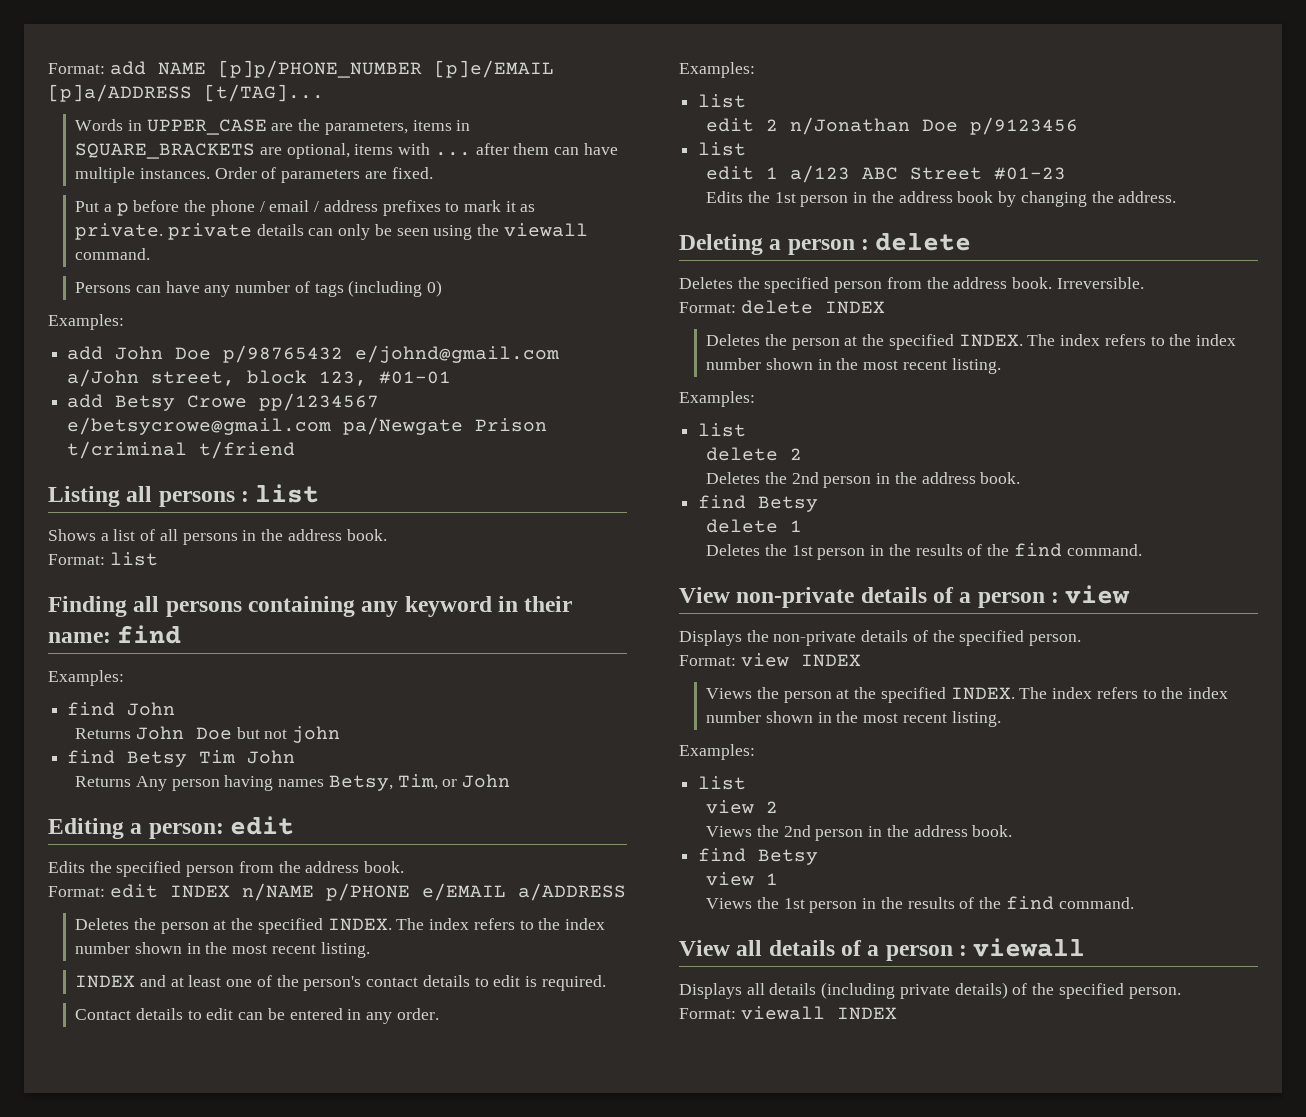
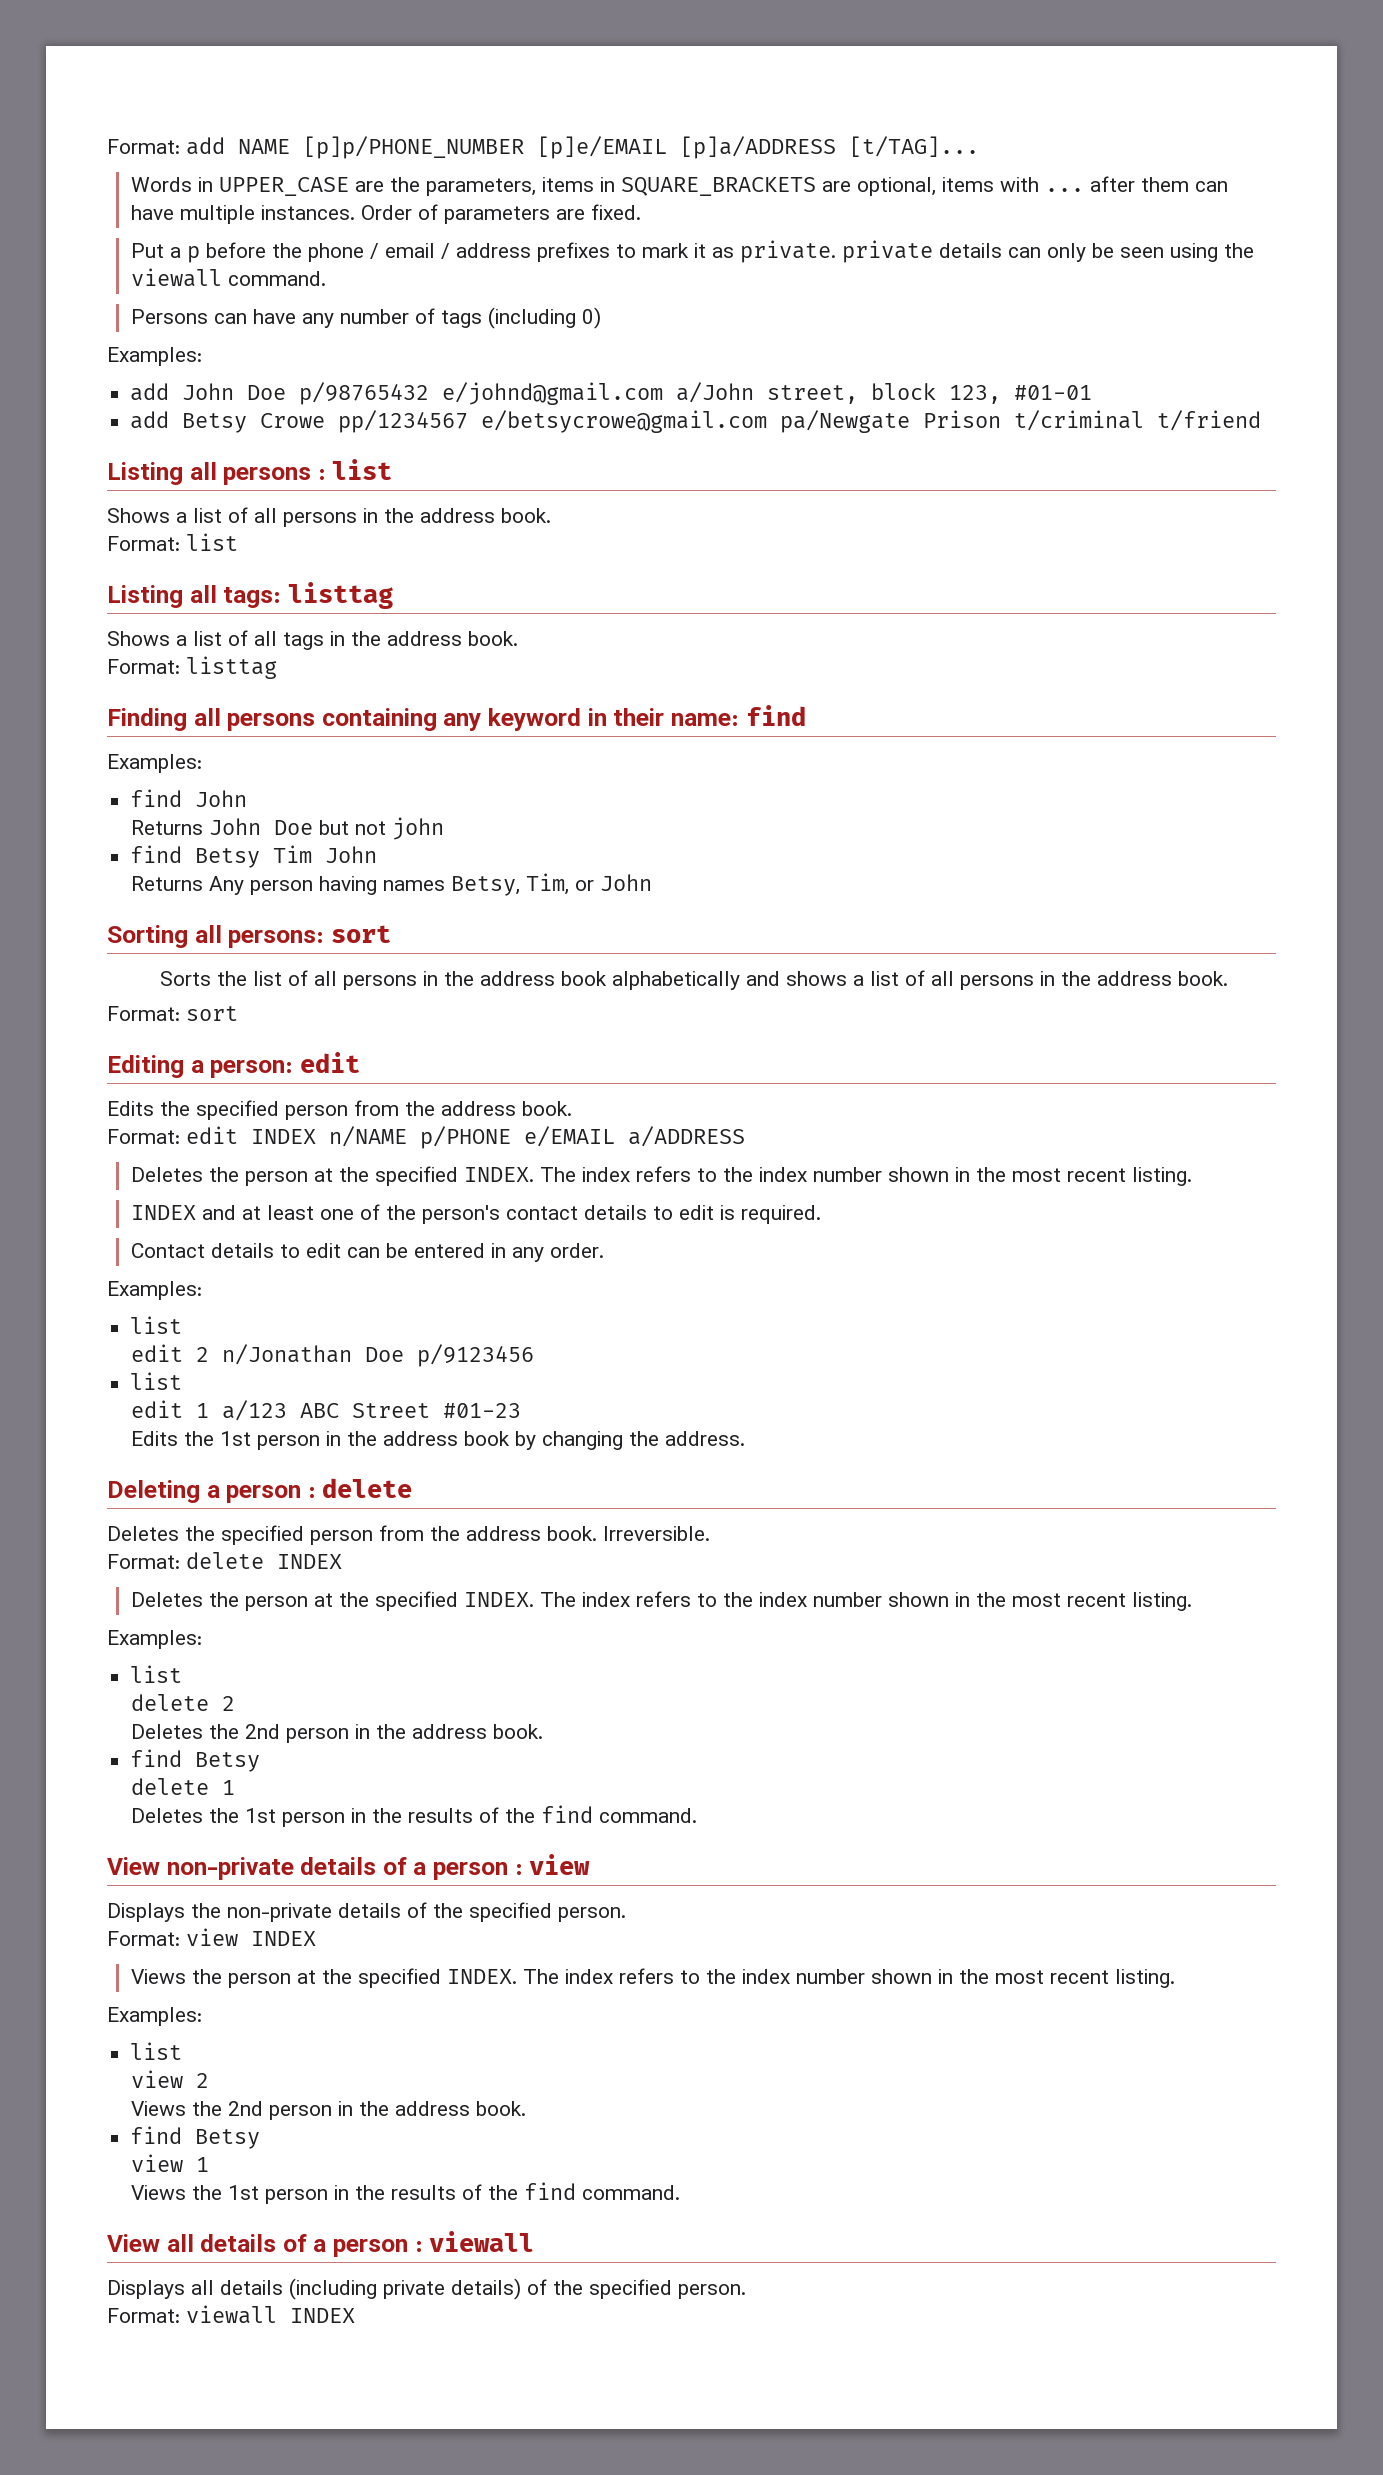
(158, 559) none -> [107,582,393,609] [107,630,518,650] [107,656,277,679] // Listing all tags: listtag // Shows a list of all tags in the address book. // Format: listtag
(511, 781) none -> [107,925,391,948] [160,970,1229,990] [107,1006,238,1021] // Sorting all persons: sort // Sorts the list of all persons in the address book alphabetically and shows a list of all persons in the address book. // Format: sort

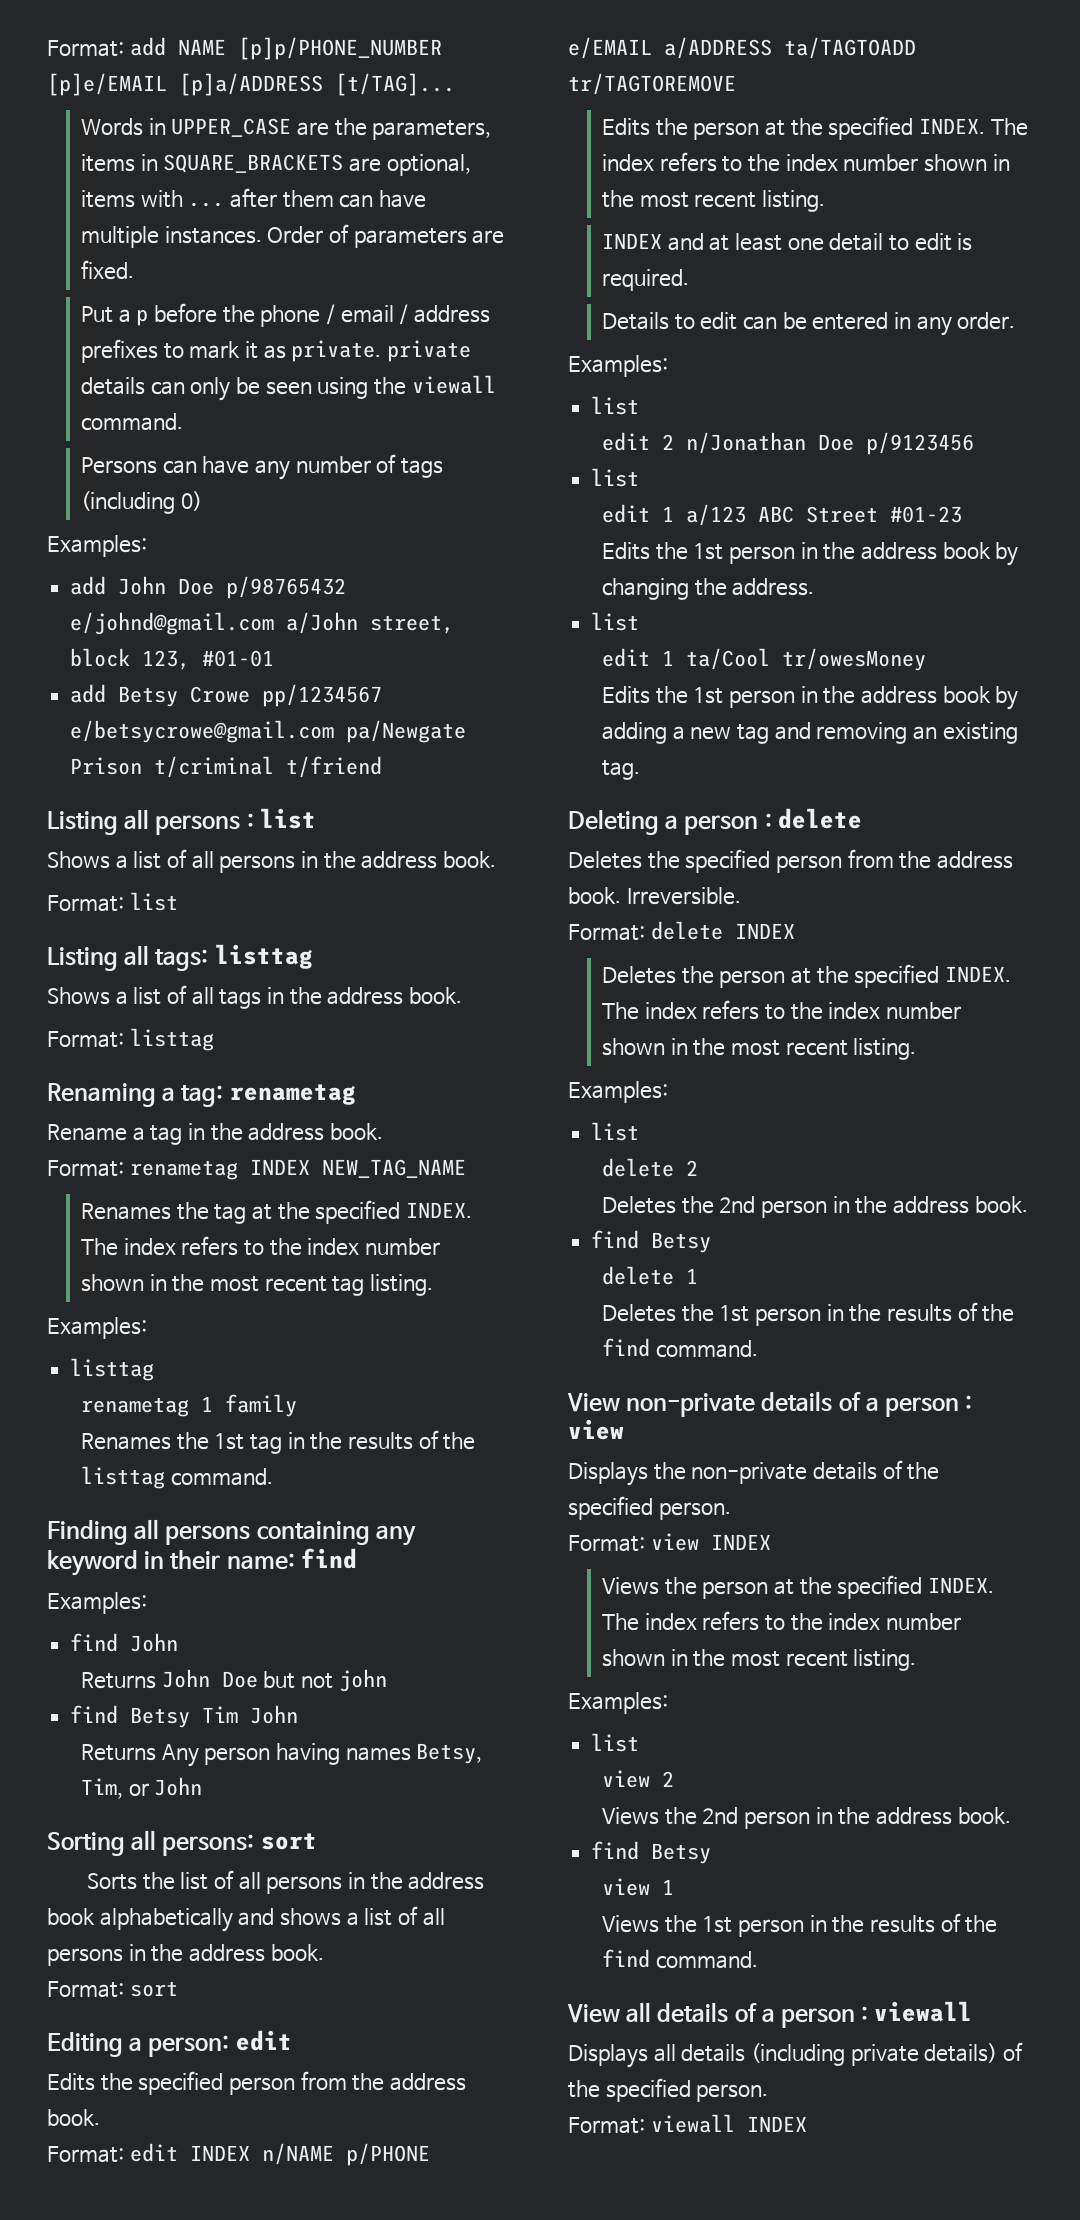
(277, 667) none -> [47,1083,356,1107] [47,1123,383,1145] [47,1159,466,1180] [81,1200,473,1224] [81,1236,441,1256] [81,1274,434,1296] [47,1317,147,1339] [70,1358,155,1381] [81,1394,298,1417] [81,1430,476,1454] [81,1466,273,1489] // Renaming a tag: renametag // Rename a tag in the address book. // Format: renametag INDEX NEW_TAG_NAME // Renames the tag at the specified INDEX. The index refers to the index number shown in the most recent tag listing. // Examples: // listtag // renametag 1 family // Renames the 1st tag in the results of the listtag command.
[130,1167,203,1182] // Deletes -> [784,37,916,59] [568,73,736,95] [602,118,651,136] ta/TAGTOADD tr/TAGTOREMOVE // Edits
[359,1204,647,1224] of the person's contact details -> [829,233,884,251] detail
[130,1243,274,1258] Contact details -> [602,312,670,330] Details
(745, 1438) none -> [591,612,640,631] [602,648,927,671] [602,686,1019,710] [602,722,1018,744] [602,760,641,780] // list // edit 1 ta/Cool tr/owesMoney // Edits the 1st person in the address book by adding a new tag and removing an existing tag.

